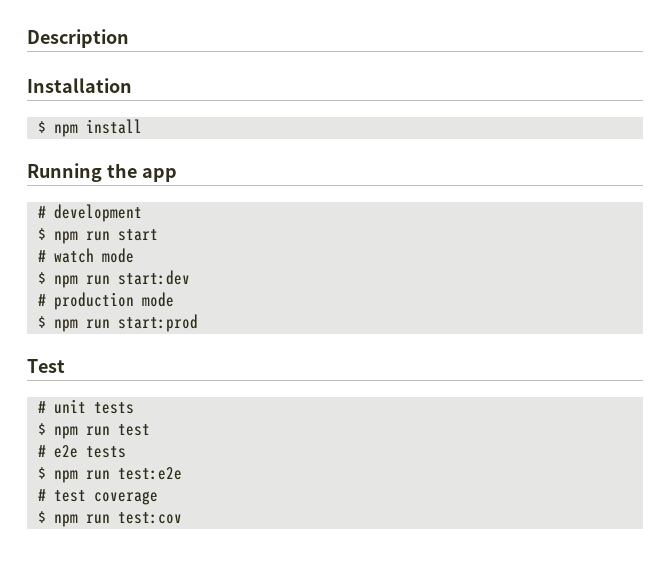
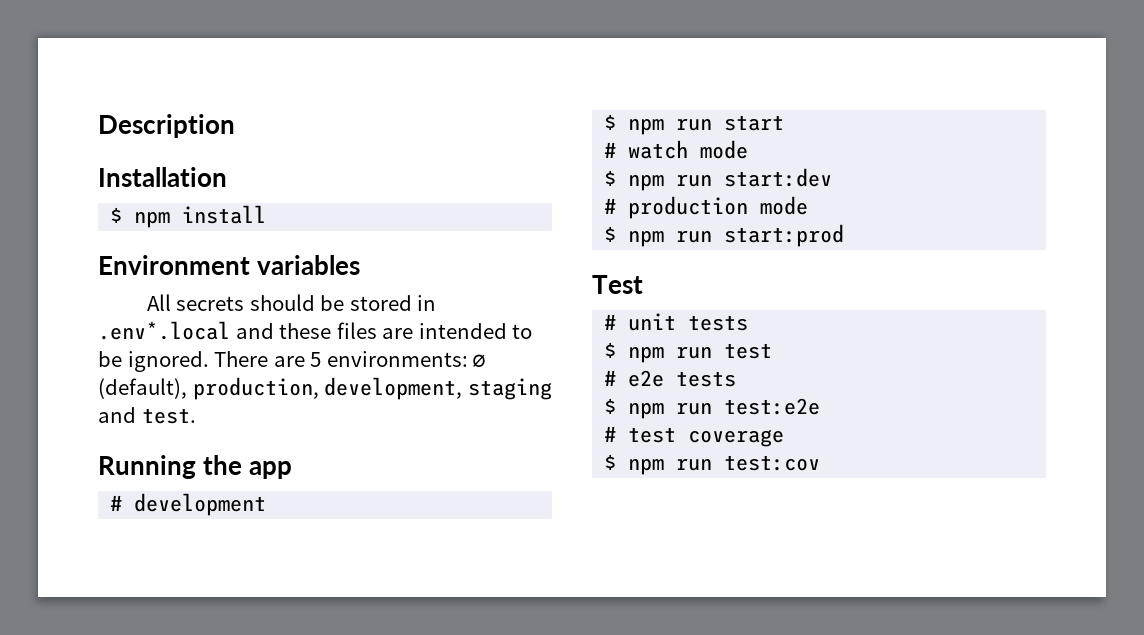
(142, 126) none -> [98,255,361,275] [146,294,437,311] [98,321,533,340] [98,351,486,372] [98,377,552,400] [98,407,196,424] // Environment variables // All secrets should be stored in .env*.local and these files are intended to be ignored. There are 5 environments: ∅ (default), production, development, staging and test.

